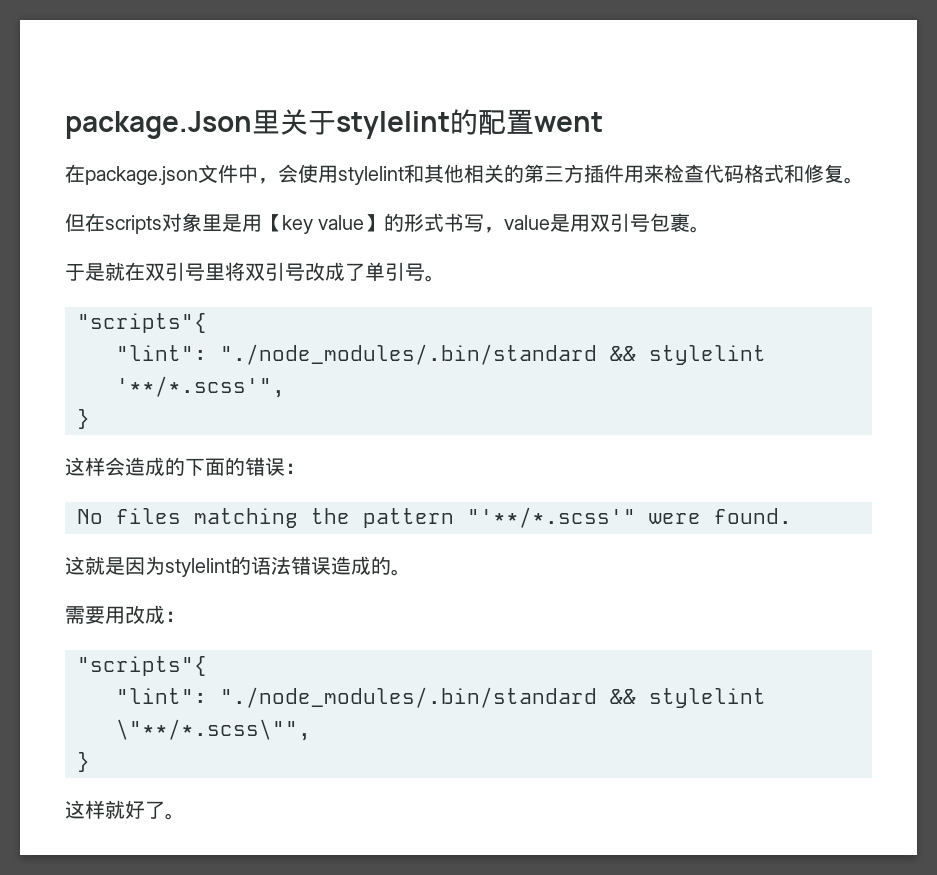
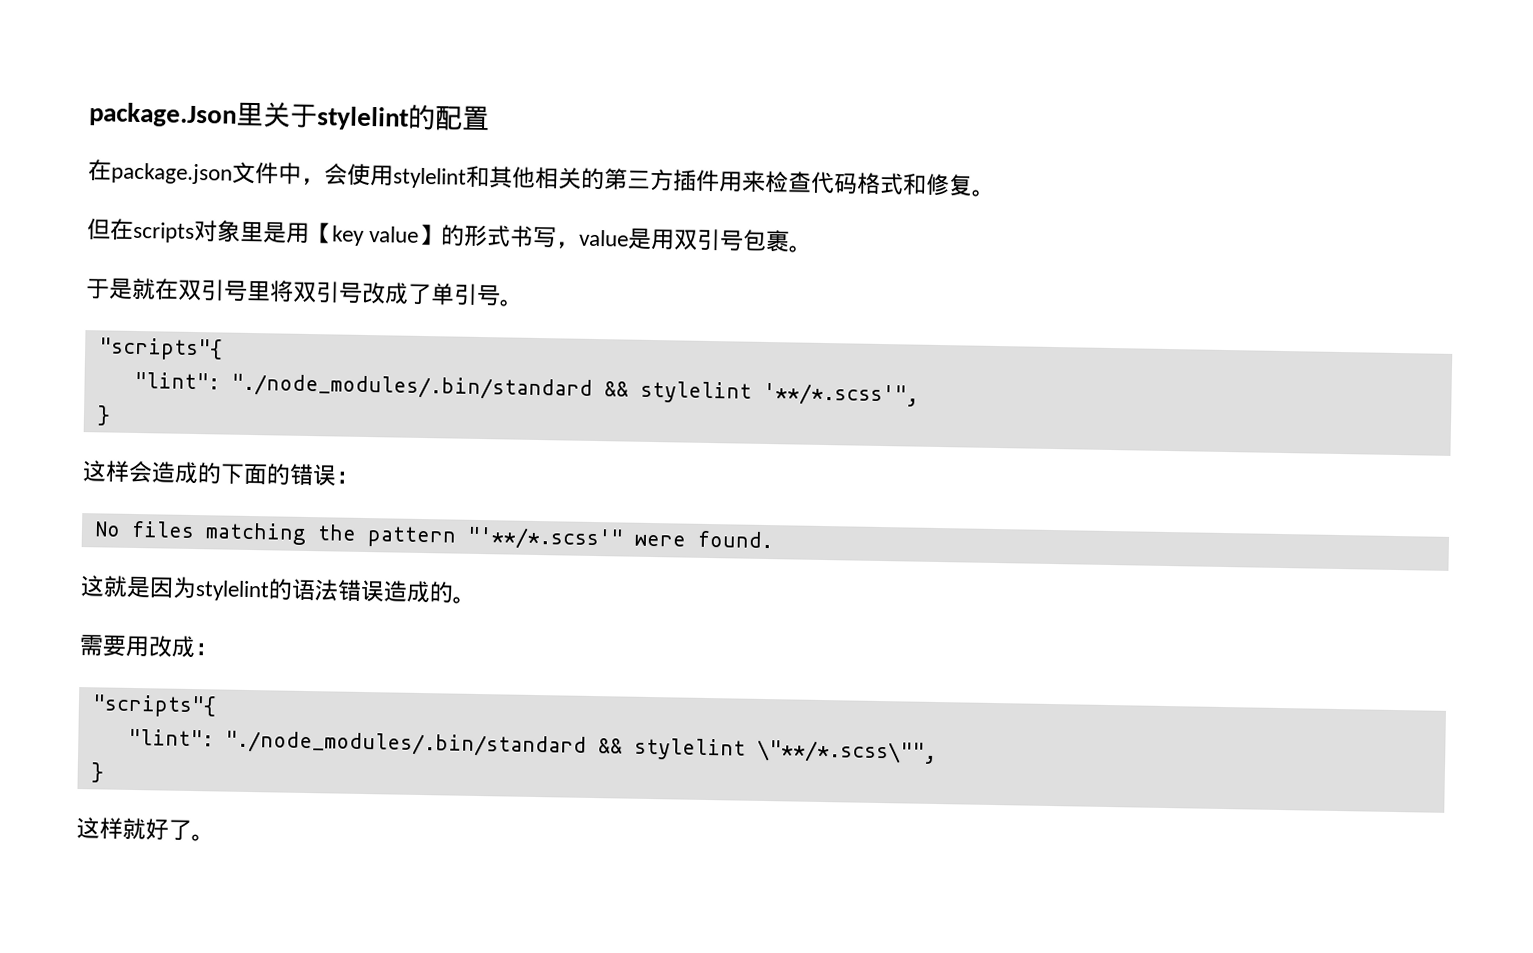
[534,112,603,132] went -> (490, 118) none

